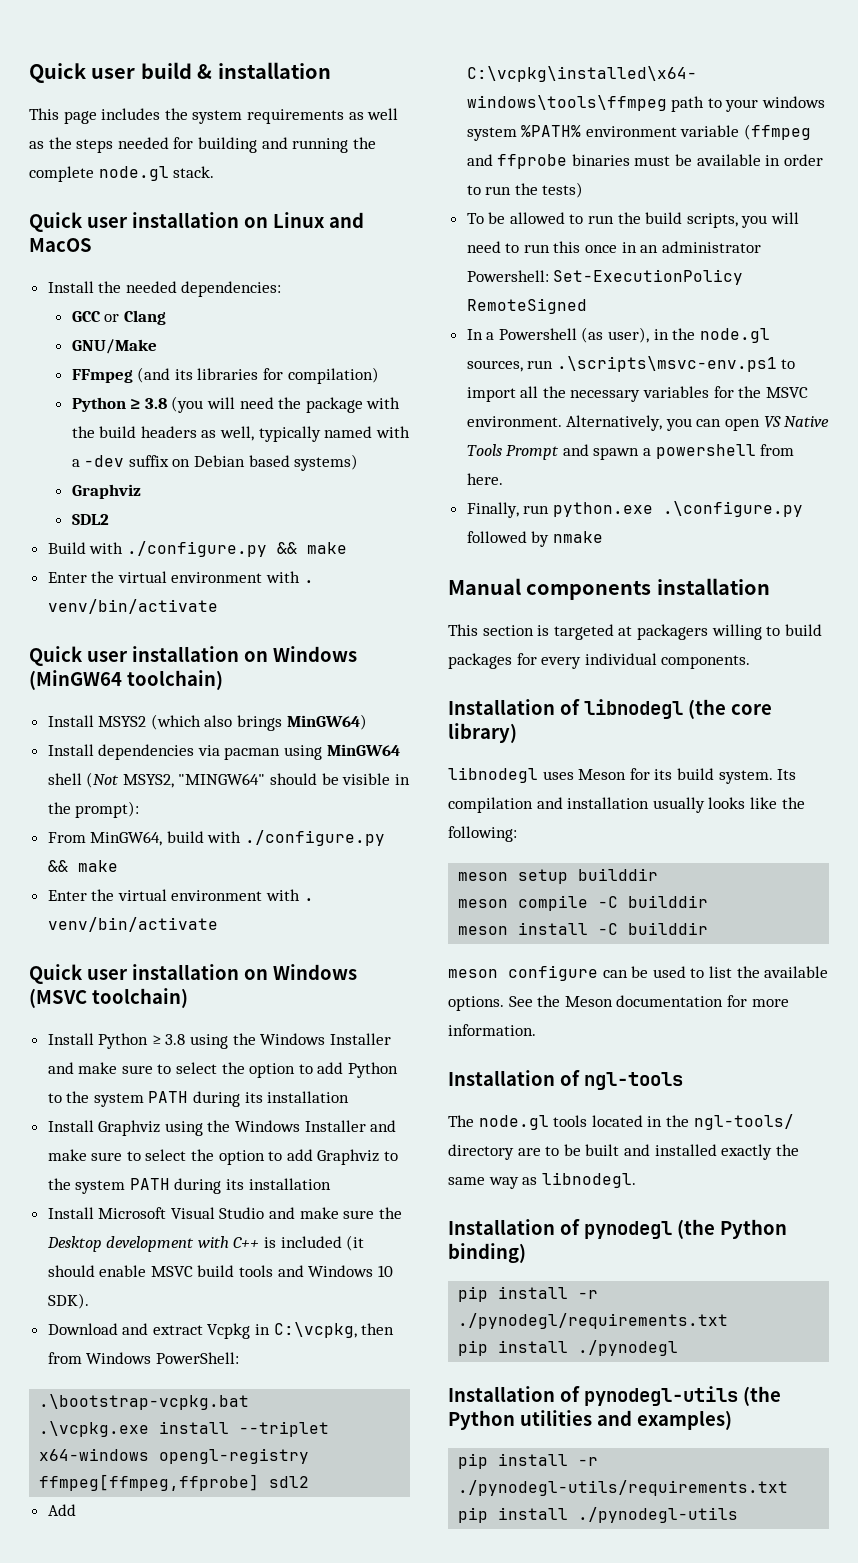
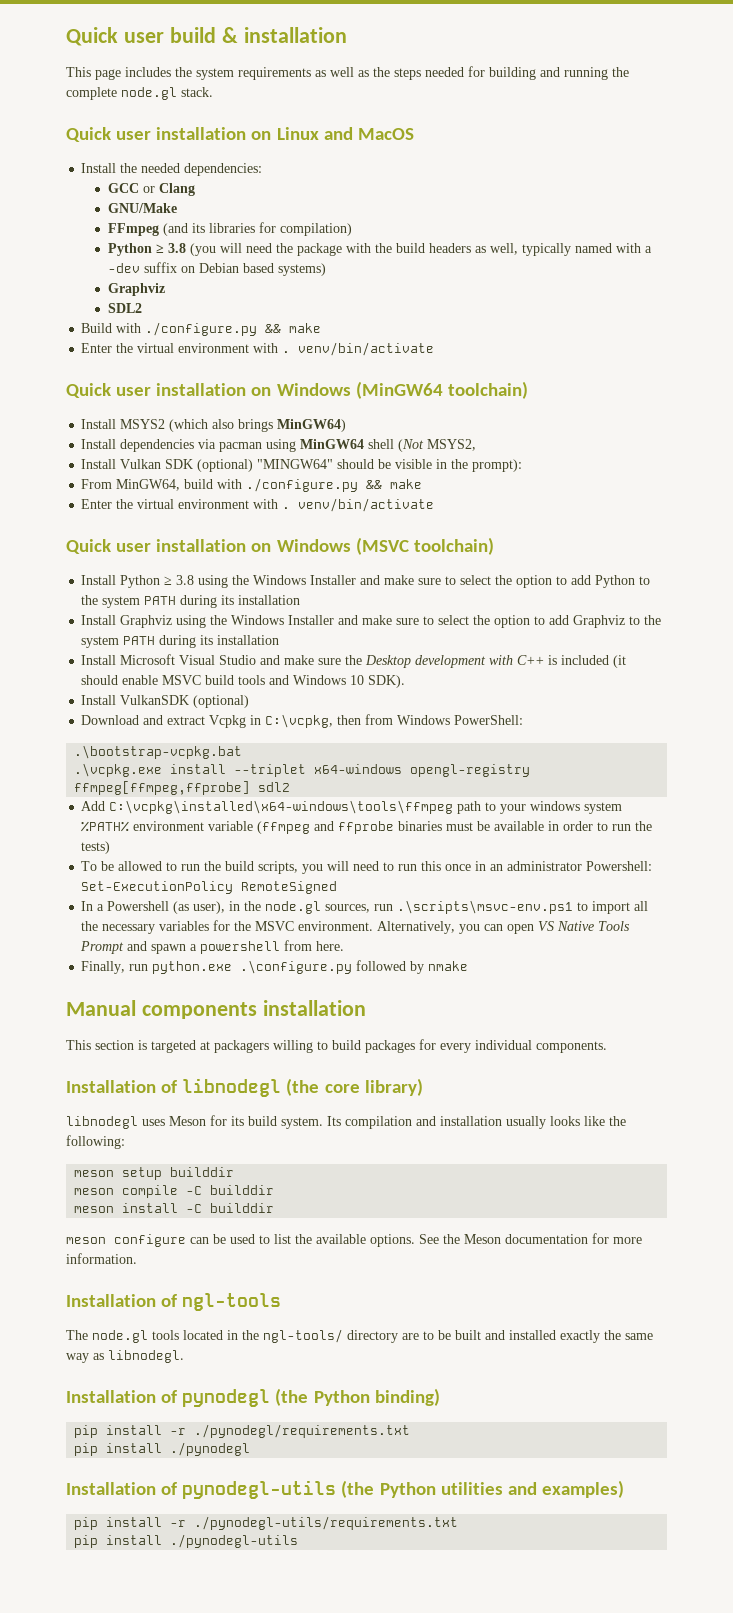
(174, 781) none -> [81,459,254,472] // Install Vulkan SDK (optional)
(89, 1301) none -> [81,695,250,708] // Install VulkanSDK (optional)

